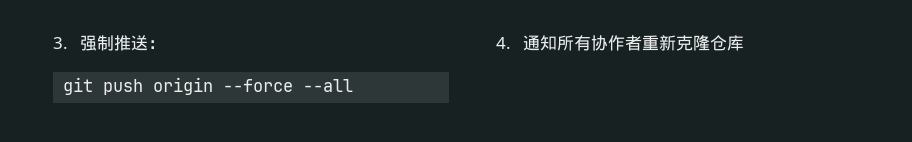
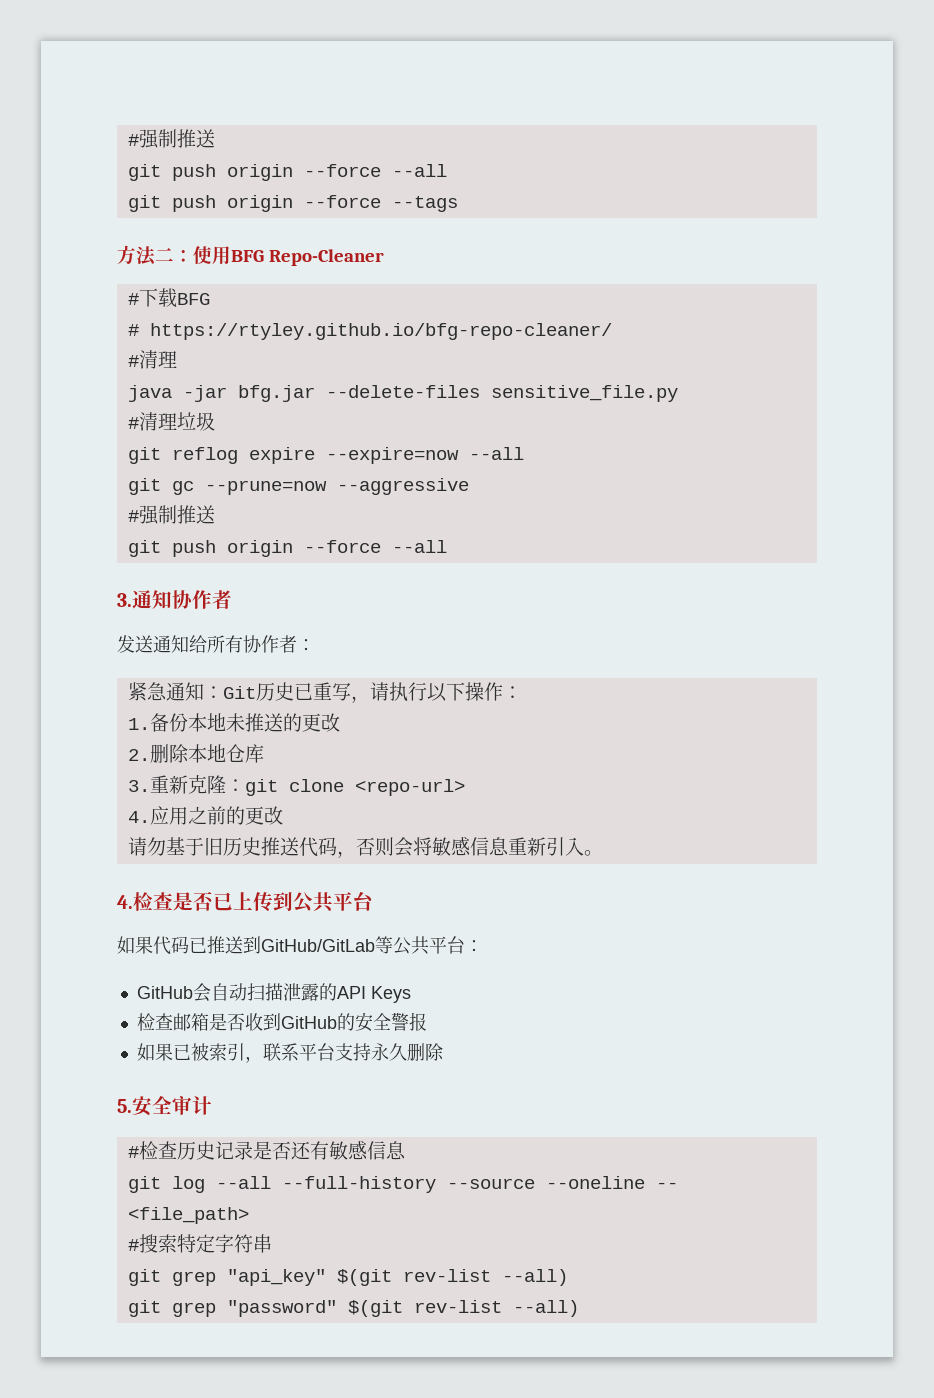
[53,35,165,51] [63,77,354,95] [496,35,744,51] 3.强制推送： // git push origin --force --all // 4.通知所有协作者重新克隆仓库 -> [127,129,215,149] [127,164,447,181] [127,195,458,212] [117,245,384,266] [127,288,210,308] [127,323,612,340] [127,350,177,369] [127,385,678,402] [127,412,215,431] [127,447,524,464] [127,478,469,495] [127,505,215,525] [127,540,447,557] [117,590,232,609] [117,635,315,653] [127,682,522,703] [127,713,340,732] [127,744,264,763] [127,775,465,796] [127,806,283,825] [127,837,603,858] [117,891,374,913] [117,936,483,955] [136,983,411,1003] [136,1012,427,1032] [136,1043,444,1063] [117,1096,212,1116] [127,1141,406,1160] [127,1176,678,1193] [127,1207,249,1224] [127,1234,272,1253] [127,1269,568,1286] [127,1300,579,1317] #强制推送 // git push origin --force --all // git push origin --force --tags // 方法二：使用BFG Repo-Cleaner // #下载BFG // # https://rtyley.github.io/bfg-repo-cleaner/ // #清理 // java -jar bfg.jar --delete-files sensitive_file.py // #清理垃圾 // git reflog expire --expire=now --all // git gc --prune=now --aggressive // #强制推送 // git push origin --force --all // 3.通知协作者 // 发送通知给所有协作者： // 紧急通知：Git历史已重写，请执行以下操作： // 1.备份本地未推送的更改 // 2.删除本地仓库 // 3.重新克隆：git clone <repo-url> // 4.应用之前的更改 // 请勿基于旧历史推送代码，否则会将敏感信息重新引入。 // 4.检查是否已上传到公共平台 // 如果代码已推送到GitHub/GitLab等公共平台： // GitHub会自动扫描泄露的API Keys // 检查邮箱是否收到GitHub的安全警报 // 如果已被索引，联系平台支持永久删除 // 5.安全审计 // #检查历史记录是否还有敏感信息 // git log --all --full-history --source --oneline -- <file_path> // #搜索特定字符串 // git grep "api_key" $(git rev-list --all) // git grep "password" $(git rev-list --all)

